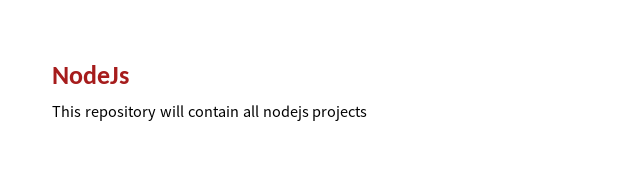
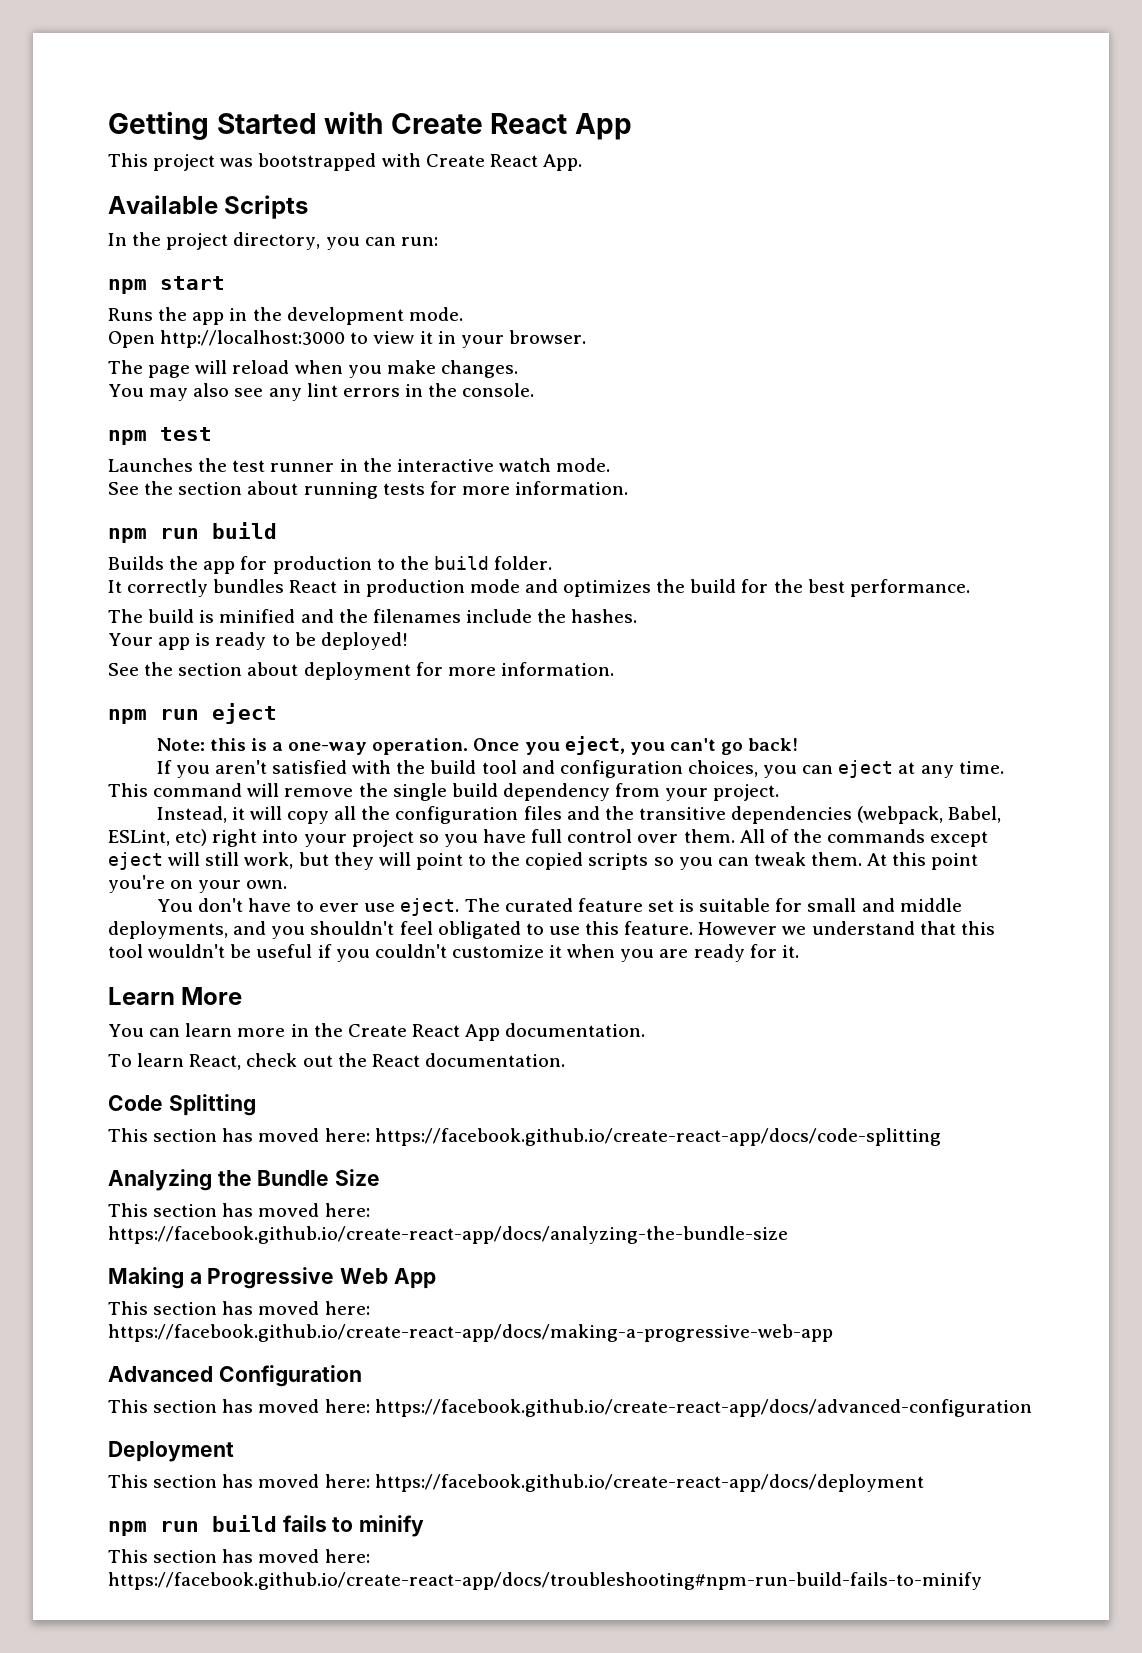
[52,65,129,84] [52,105,368,121] NodeJs // This repository will contain all nodejs projects -> [108,111,632,140] [108,153,582,171] [108,195,309,219] [108,232,438,250] [108,276,225,294] [108,307,463,325] [108,330,586,348] [108,360,518,378] [108,383,535,401] [108,427,212,445] [108,458,611,472] [108,481,629,499] [108,522,277,543] [108,556,553,574] [108,579,970,597] [108,609,638,623] [108,632,408,650] [108,662,614,680] [108,703,277,724] [156,736,799,755] [156,760,1004,778] [108,783,780,801] [156,806,1002,824] [108,829,989,847] [108,852,979,870] [108,875,288,893] [156,898,962,916] [108,921,995,939] [108,944,799,962] [108,987,243,1005] [108,1023,646,1041] [108,1053,565,1070] [108,1094,256,1116] [108,1128,941,1146] [108,1169,381,1191] [108,1203,370,1217] [108,1226,788,1244] [108,1267,436,1289] [108,1301,370,1315] [108,1324,833,1342] [108,1365,362,1387] [108,1399,1032,1417] [108,1441,234,1462] [108,1474,924,1492] [108,1515,425,1537] [108,1549,370,1563] [108,1572,982,1590] Getting Started with Create React App // This project was bootstrapped with Create React App. // Available Scripts // In the project directory, you can run: // npm start // Runs the app in the development mode. // Open http://localhost:3000 to view it in your browser. // The page will reload when you make changes. // You may also see any lint errors in the console. // npm test // Launches the test runner in the interactive watch mode. // See the section about running tests for more information. // npm run build // Builds the app for production to the build folder. // It correctly bundles React in production mode and optimizes the build for the best performance. // The build is minified and the filenames include the hashes. // Your app is ready to be deployed! // See the section about deployment for more information. // npm run eject // Note: this is a one-way operation. Once you eject, you can't go back! // If you aren't satisfied with the build tool and configuration choices, you can eject at any time. This command will remove the single build dependency from your project. // Instead, it will copy all the configuration files and the transitive dependencies (webpack, Babel, ESLint, etc) right into your project so you have full control over them. All of the commands except eject will still work, but they will point to the copied scripts so you can tweak them. At this point you're on your own. // You don't have to ever use eject. The curated feature set is suitable for small and middle deployments, and you shouldn't feel obligated to use this feature. However we understand that this tool wouldn't be useful if you couldn't customize it when you are ready for it. // Learn More // You can learn more in the Create React App documentation. // To learn React, check out the React documentation. // Code Splitting // This section has moved here: https://facebook.github.io/create-react-app/docs/code-splitting // Analyzing the Bundle Size // This section has moved here: https://facebook.github.io/create-react-app/docs/analyzing-the-bundle-size // Making a Progressive Web App // This section has moved here: https://facebook.github.io/create-react-app/docs/making-a-progressive-web-app // Advanced Configuration // This section has moved here: https://facebook.github.io/create-react-app/docs/advanced-configuration // Deployment // This section has moved here: https://facebook.github.io/create-react-app/docs/deployment // npm run build fails to minify // This section has moved here: https://facebook.github.io/create-react-app/docs/troubleshooting#npm-run-build-fails-to-minify

